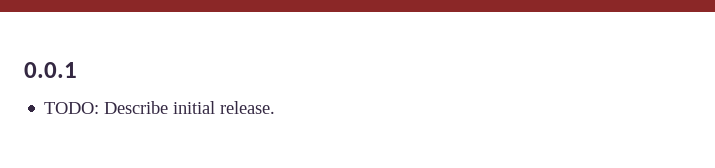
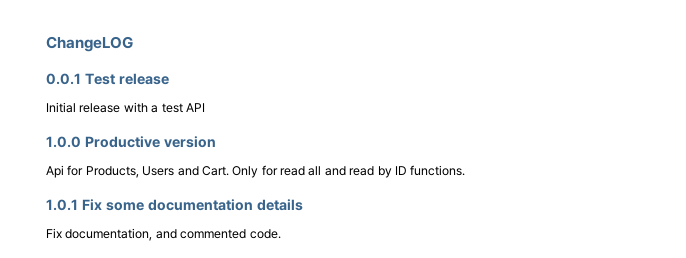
(24, 70) none -> [46,36,133,52] ChangeLOG //
[44,101,276,114] // TODO: Describe initial release. -> [84,73,169,85] [46,102,205,113] [46,136,216,148] [46,165,466,178] [46,199,303,211] [46,228,281,241] Test release // Initial release with a test API // 1.0.0 Productive version // Api for Products, Users and Cart. Only for read all and read by ID functions. // 1.0.1 Fix some documentation details // Fix documentation, and commented code.

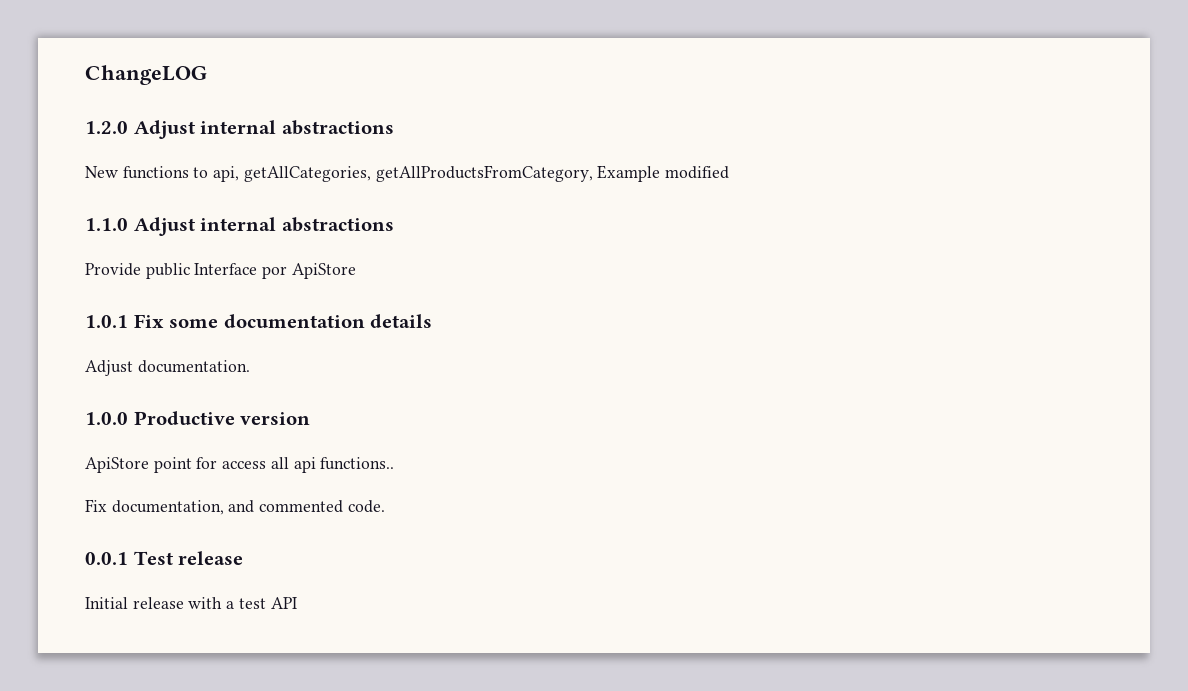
(133, 44) none -> [85,120,394,139] [85,165,730,182] [85,217,394,236] [85,263,356,279] [85,314,433,328] [85,360,250,376] [85,411,311,425] [85,457,395,473] [85,499,385,515] // 1.2.0 Adjust internal abstractions // New functions to api, getAllCategories, getAllProductsFromCategory, Example modified // 1.1.0 Adjust internal abstractions // Provide public Interface por ApiStore // 1.0.1 Fix some documentation details // Adjust documentation. // 1.0.0 Productive version // ApiStore point for access all api functions.. // Fix documentation, and commented code.
[46,136,216,148] [46,165,466,178] [46,199,303,211] [46,228,281,241] // 1.0.0 Productive version // Api for Products, Users and Cart. Only for read all and read by ID functions. // 1.0.1 Fix some documentation details // Fix documentation, and commented code. -> (297, 603) none

